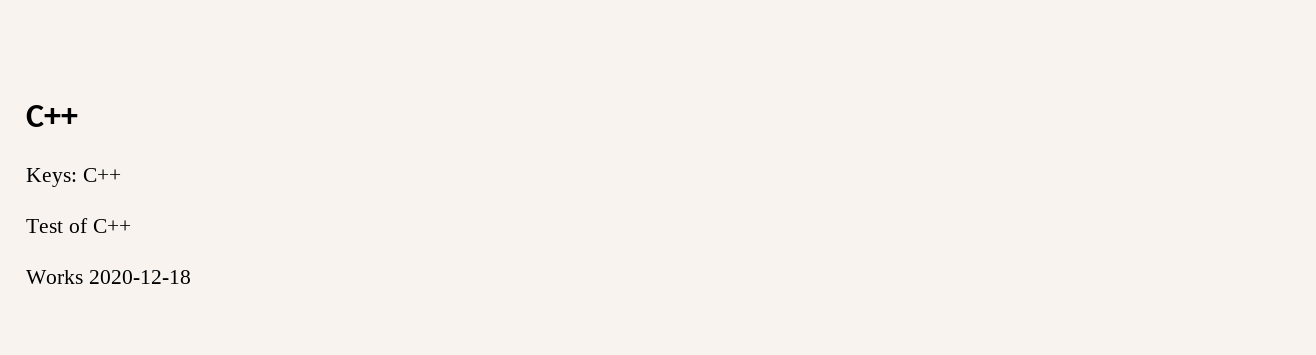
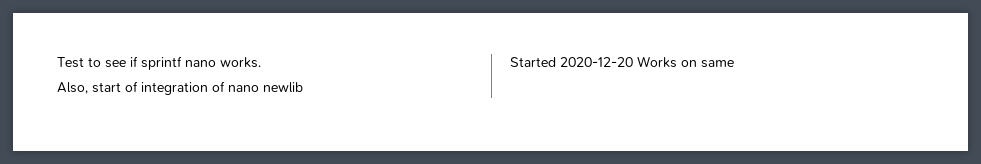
[26,105,78,127] [26,168,121,187] [26,218,131,233] [26,270,191,284] C++ // Keys: C++ // Test of C++ // Works 2020-12-18 -> [57,56,261,70] [57,81,303,95] [510,56,734,68] Test to see if sprintf nano works. // Also, start of integration of nano newlib // Started 2020-12-20 Works on same

